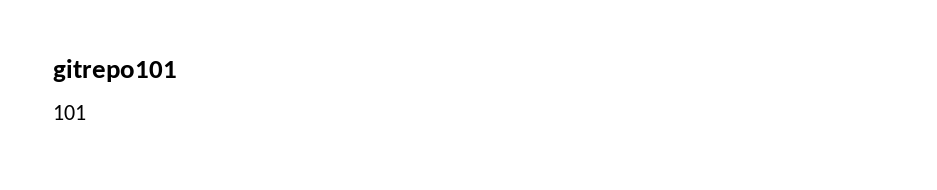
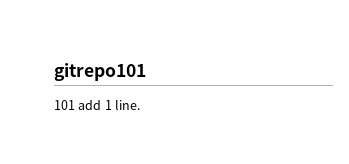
(86, 112) none -> [78,99,141,110] add 1 line.

